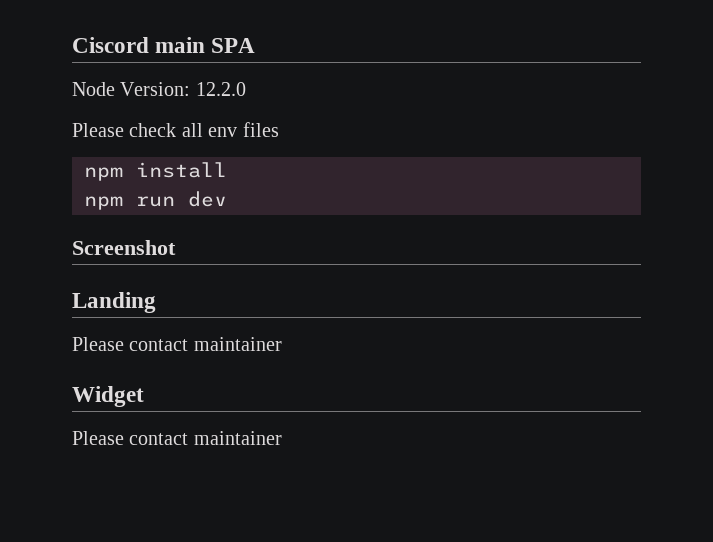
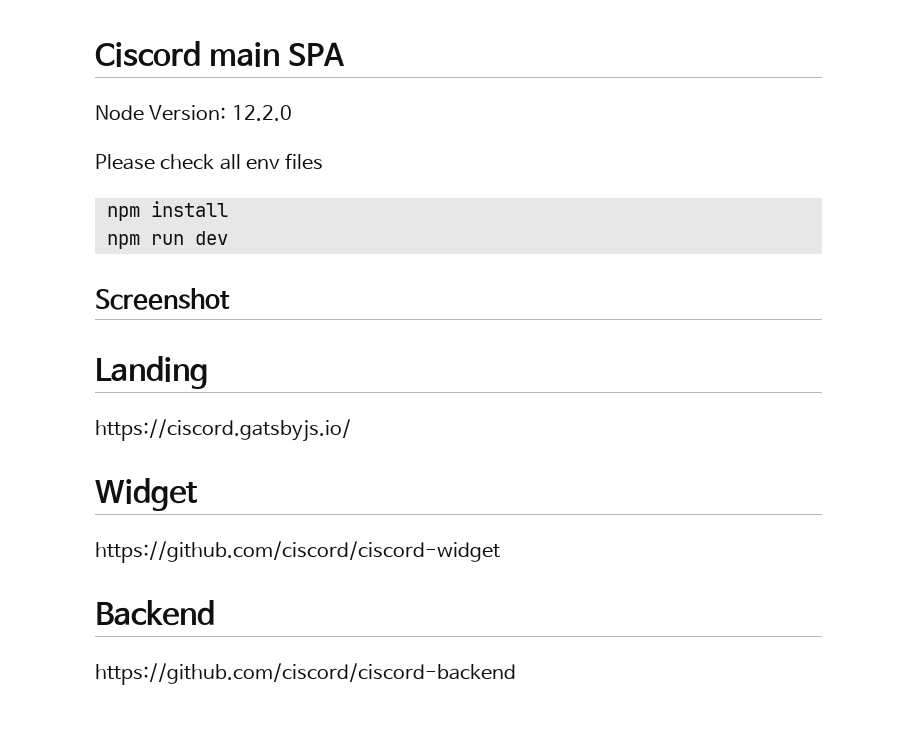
[72,337,282,351] [72,386,144,407] [72,431,282,445] Please contact maintainer // Widget // Please contact maintainer -> [95,419,351,442] [95,478,197,511] [95,541,500,563] [95,600,215,626] [95,663,516,685] https://ciscord.gatsbyjs.io/ // Widget // https://github.com/ciscord/ciscord-widget // Backend // https://github.com/ciscord/ciscord-backend

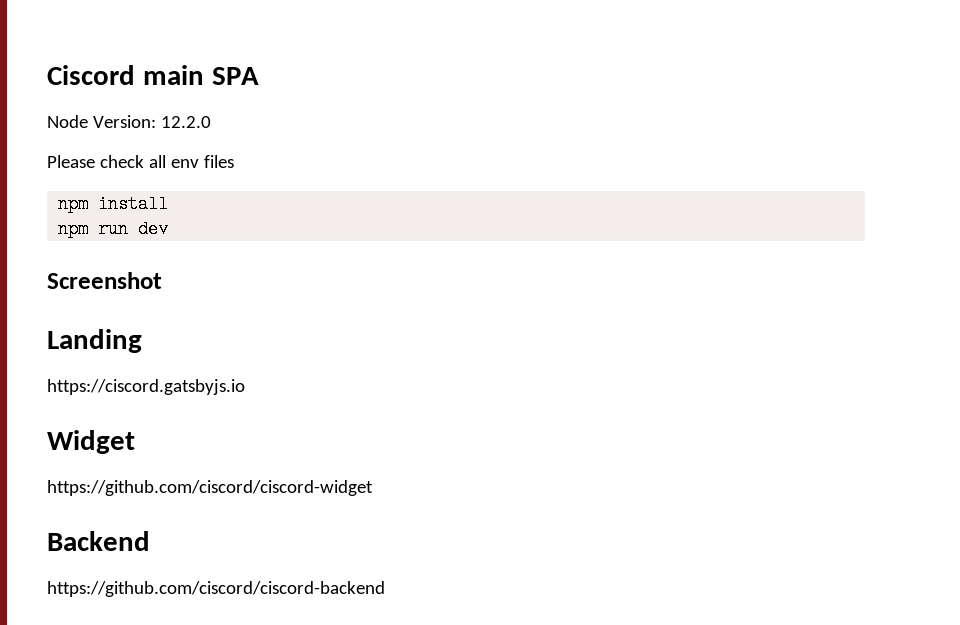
[95,419,351,442] https://ciscord.gatsbyjs.io/ -> [47,379,245,395] https://ciscord.gatsbyjs.io

